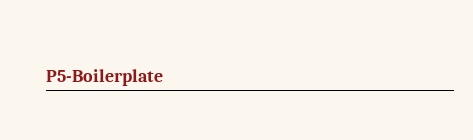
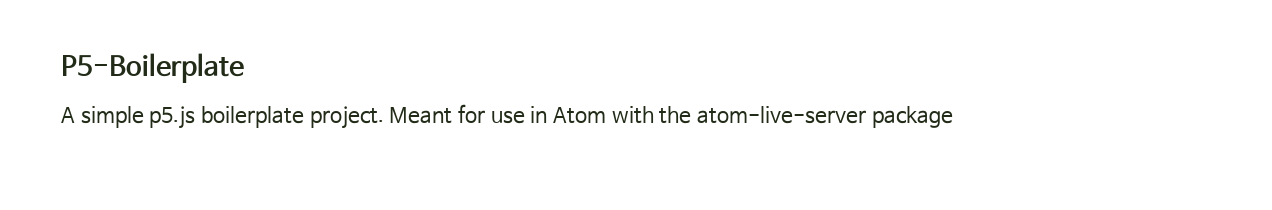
(163, 77) none -> [61,104,953,129] // A simple p5.js boilerplate project. Meant for use in Atom with the atom-live-server package

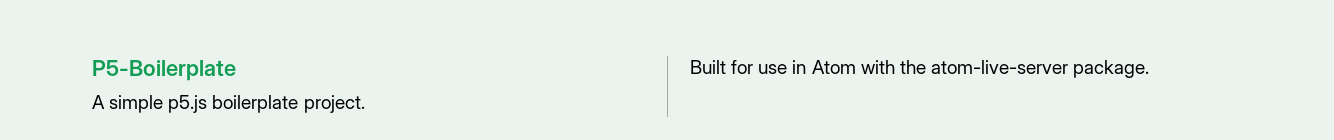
[389,107,453,124] Meant -> [690,60,726,74] // Built
[871,106,953,128] package -> [1073,60,1150,78] package.

